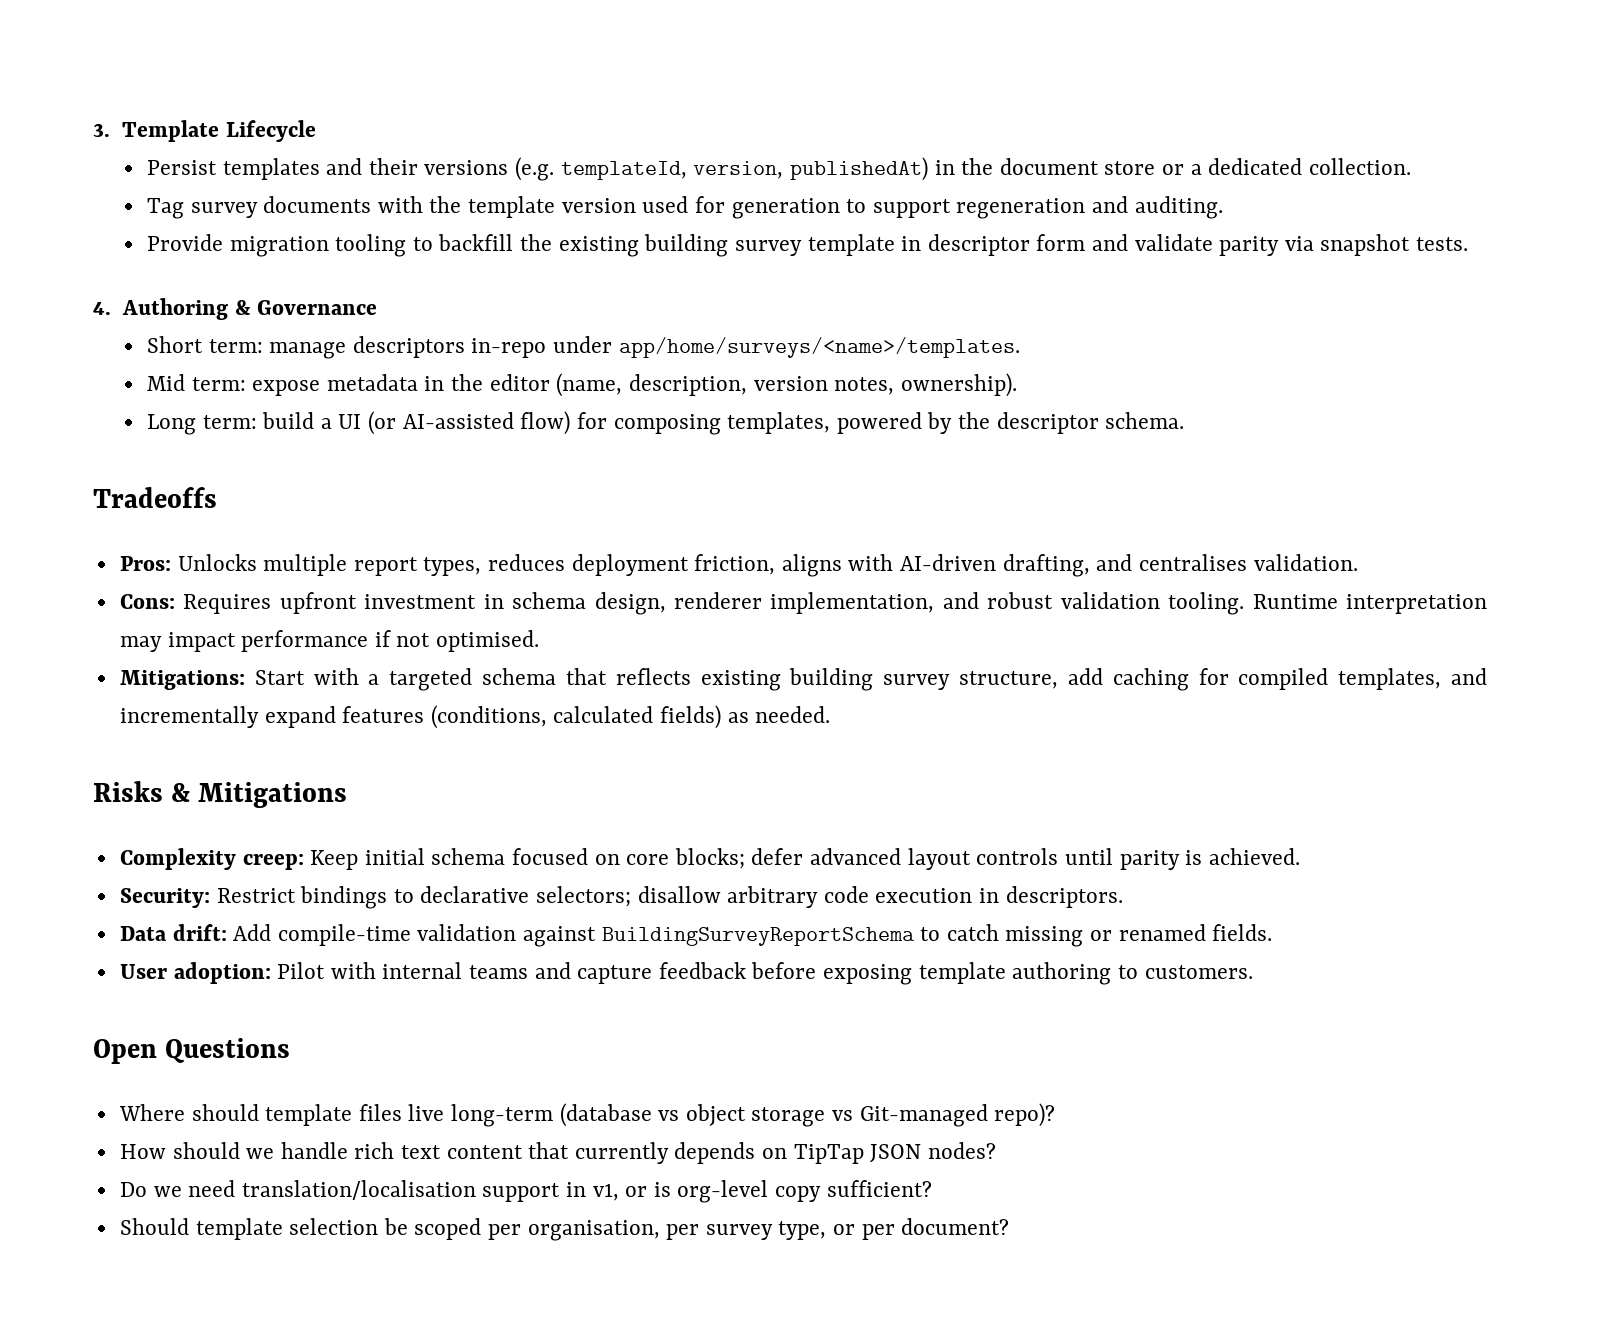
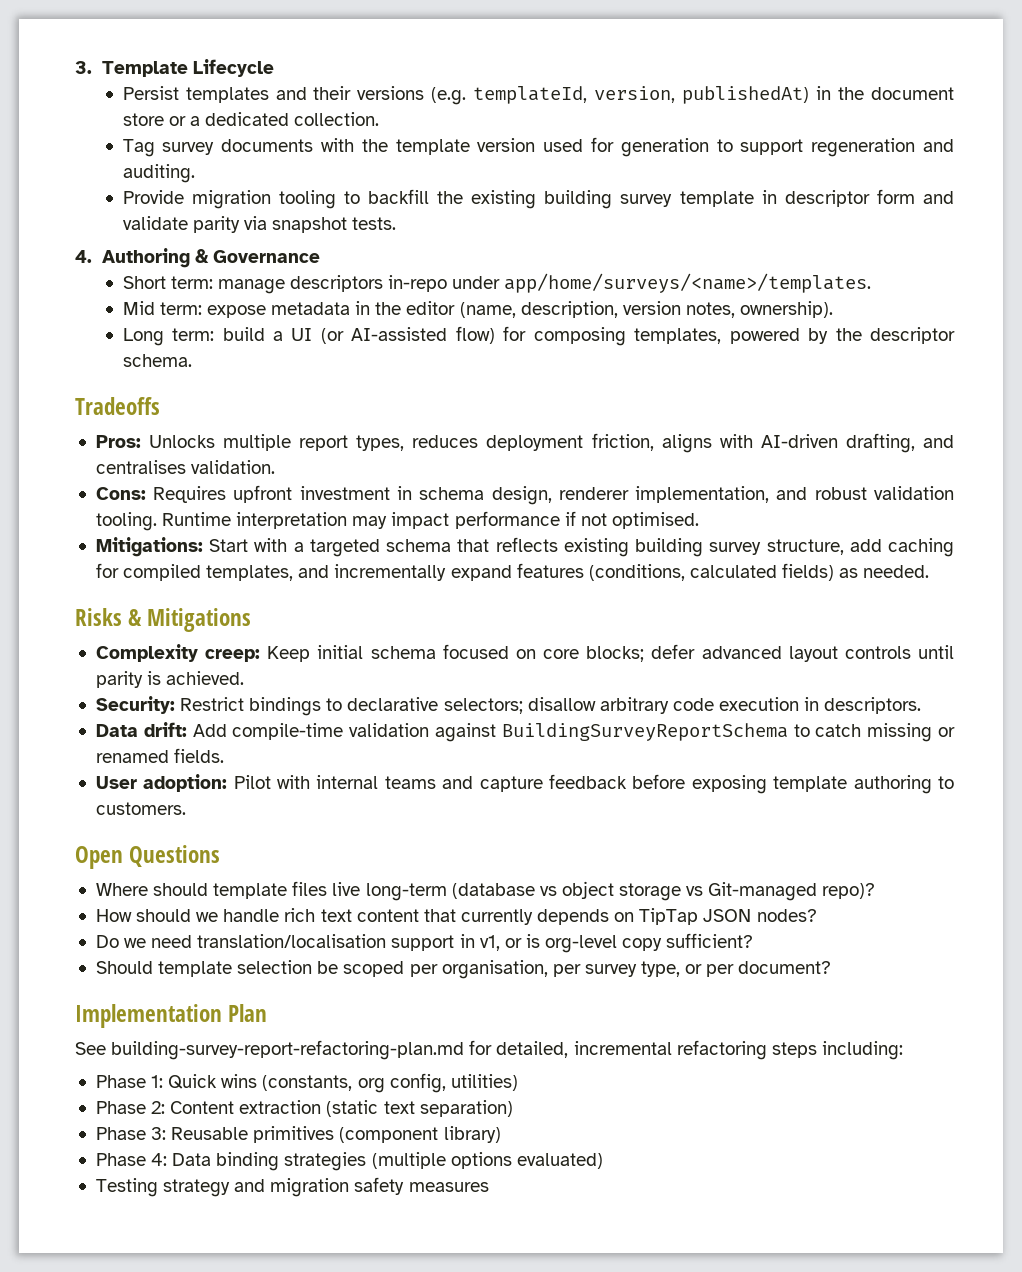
(1010, 1226) none -> [75,1004,268,1028] [75,1040,903,1060] [95,1073,518,1093] [95,1100,513,1117] [95,1126,501,1143] [95,1152,603,1171] [95,1177,489,1197] // Implementation Plan // See building-survey-report-refactoring-plan.md for detailed, incremental refactoring steps including: // Phase 1: Quick wins (constants, org config, utilities) // Phase 2: Content extraction (static text separation) // Phase 3: Reusable primitives (component library) // Phase 4: Data binding strategies (multiple options evaluated) // Testing strategy and migration safety measures

